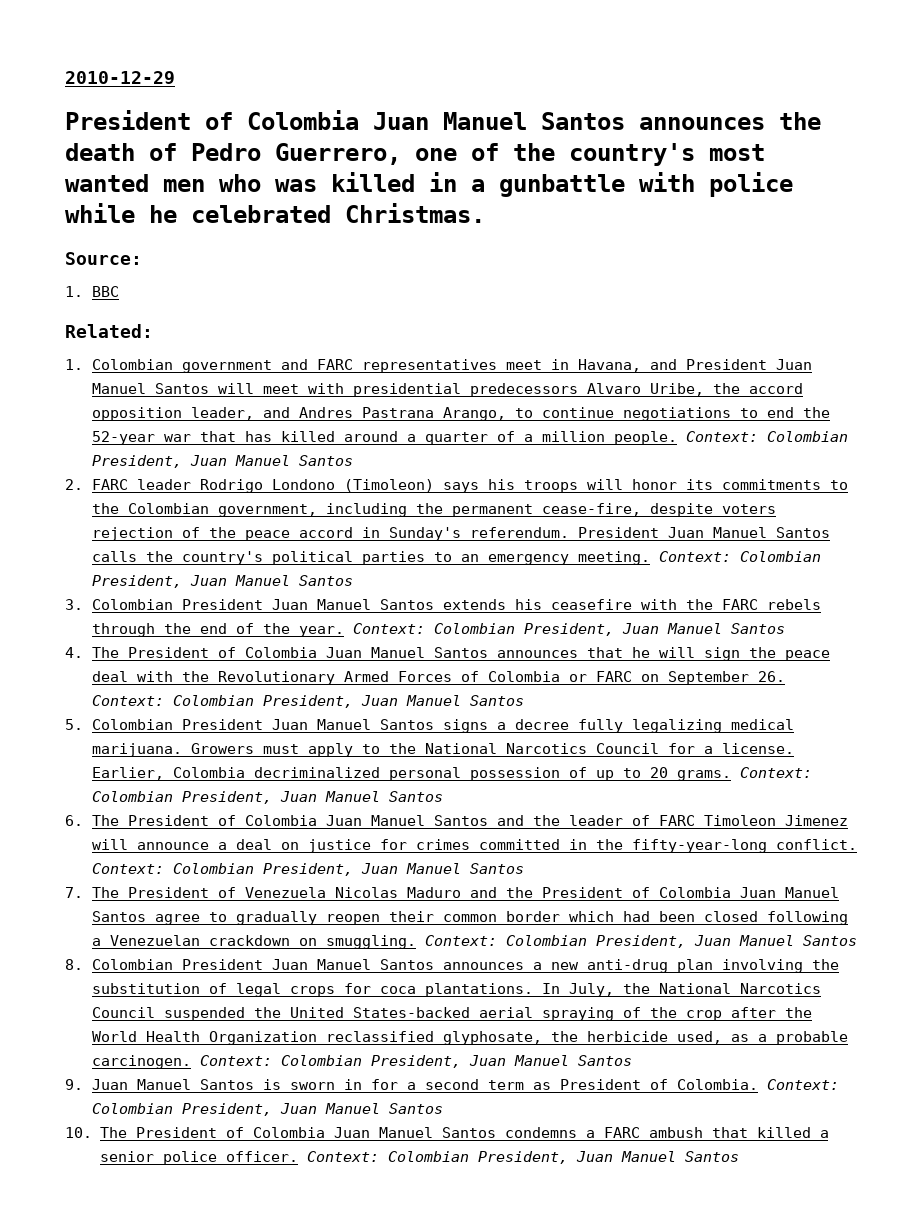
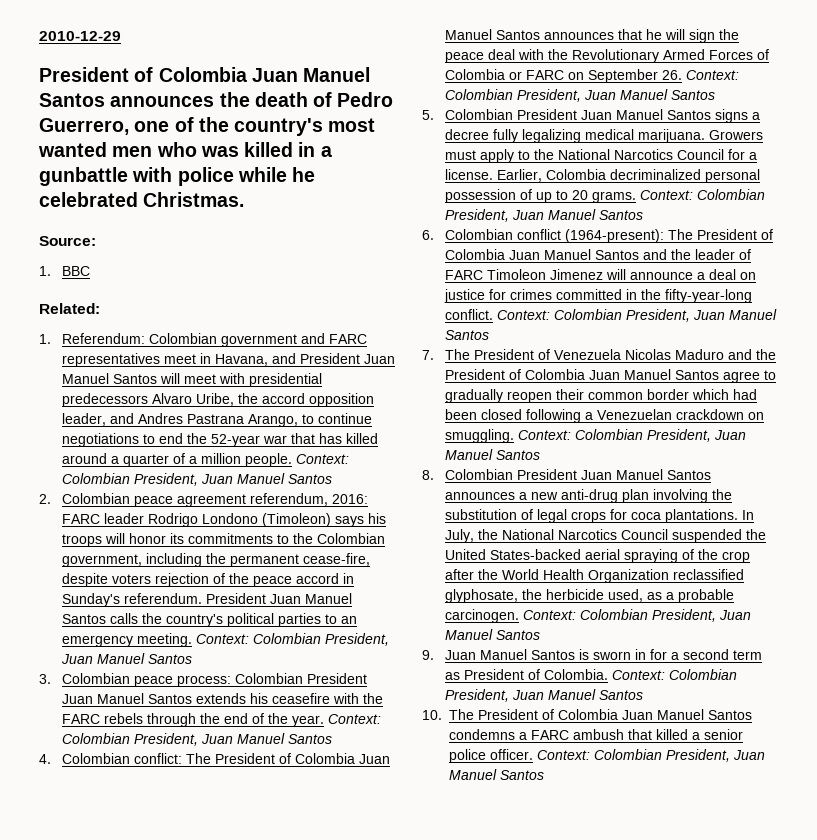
(83, 364) none -> [61,333,145,344] Referendum:
(83, 484) none -> [61,493,368,507] Colombian peace agreement referendum, 2016:
(173, 604) none -> [133,673,303,687] peace process: Colombian
(83, 652) none -> [61,753,182,764] Colombian conflict:
(83, 820) none -> [444,229,664,243] Colombian conflict (1964-present):

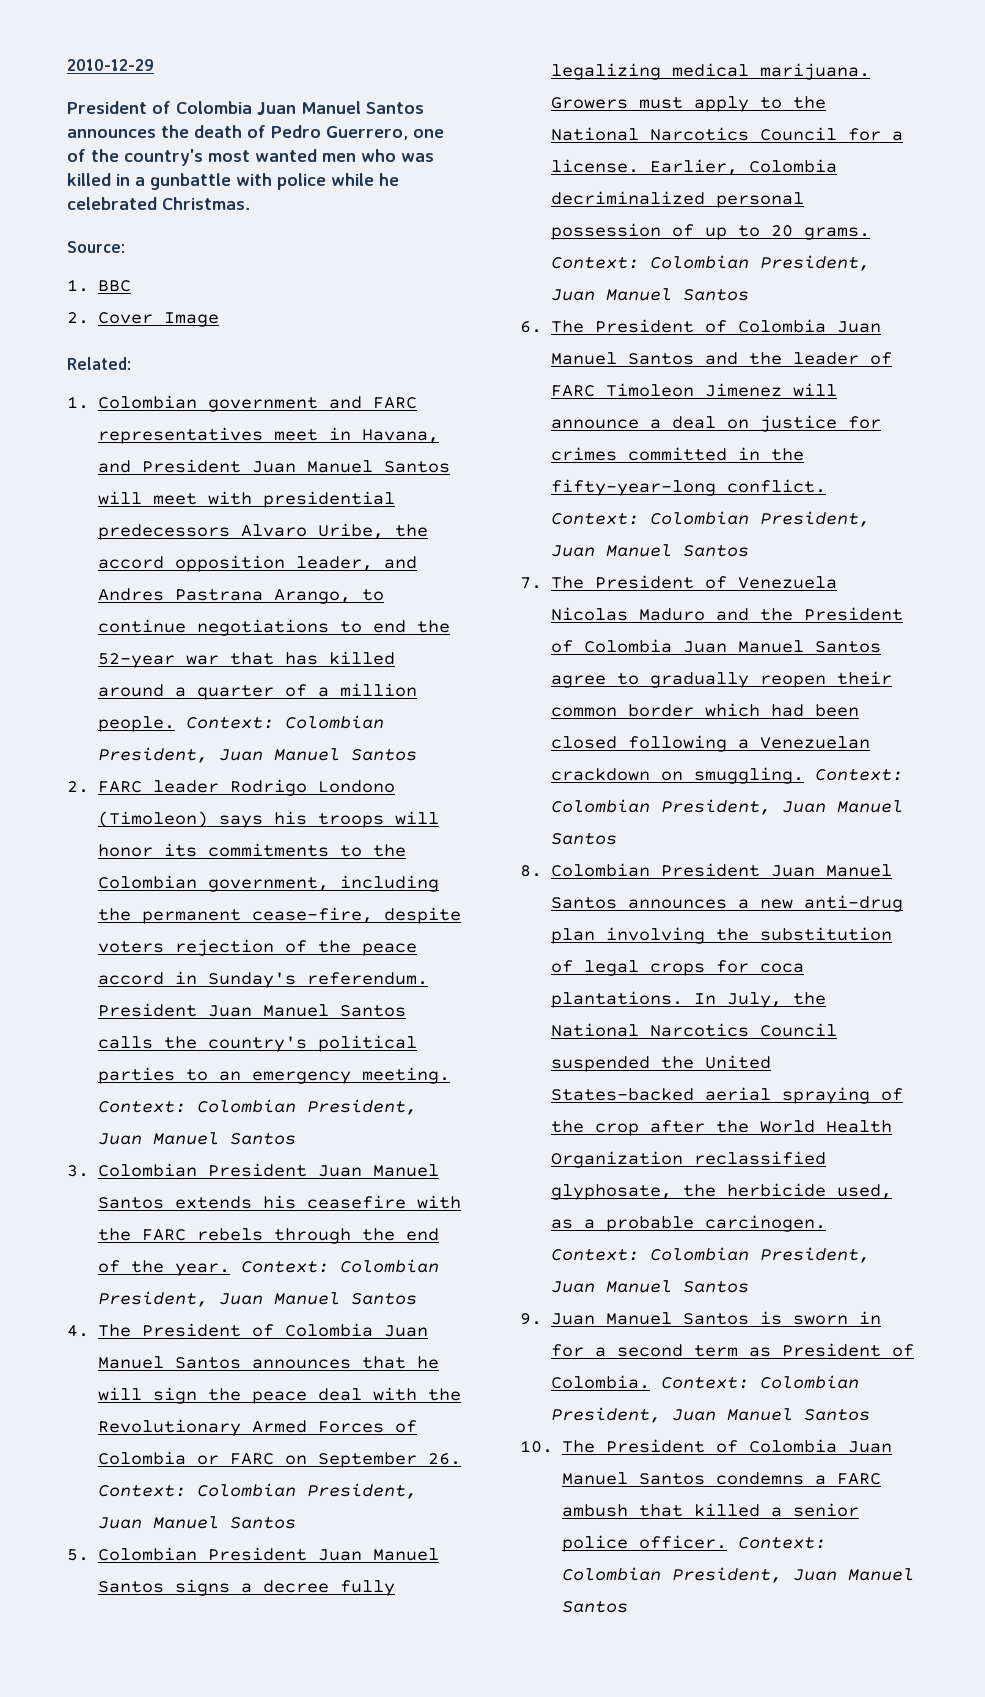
(90, 271) none -> [67,312,220,327] // 2. Cover Image
[61,333,145,344] Referendum: -> (89, 402) none
[61,493,368,507] Colombian peace agreement referendum, 2016: -> (89, 787) none
[133,673,303,687] peace process: Colombian -> (198, 1170) none
[61,753,182,764] Colombian conflict: -> (89, 1331) none
[444,229,664,243] Colombian conflict (1964-present): -> (542, 327) none

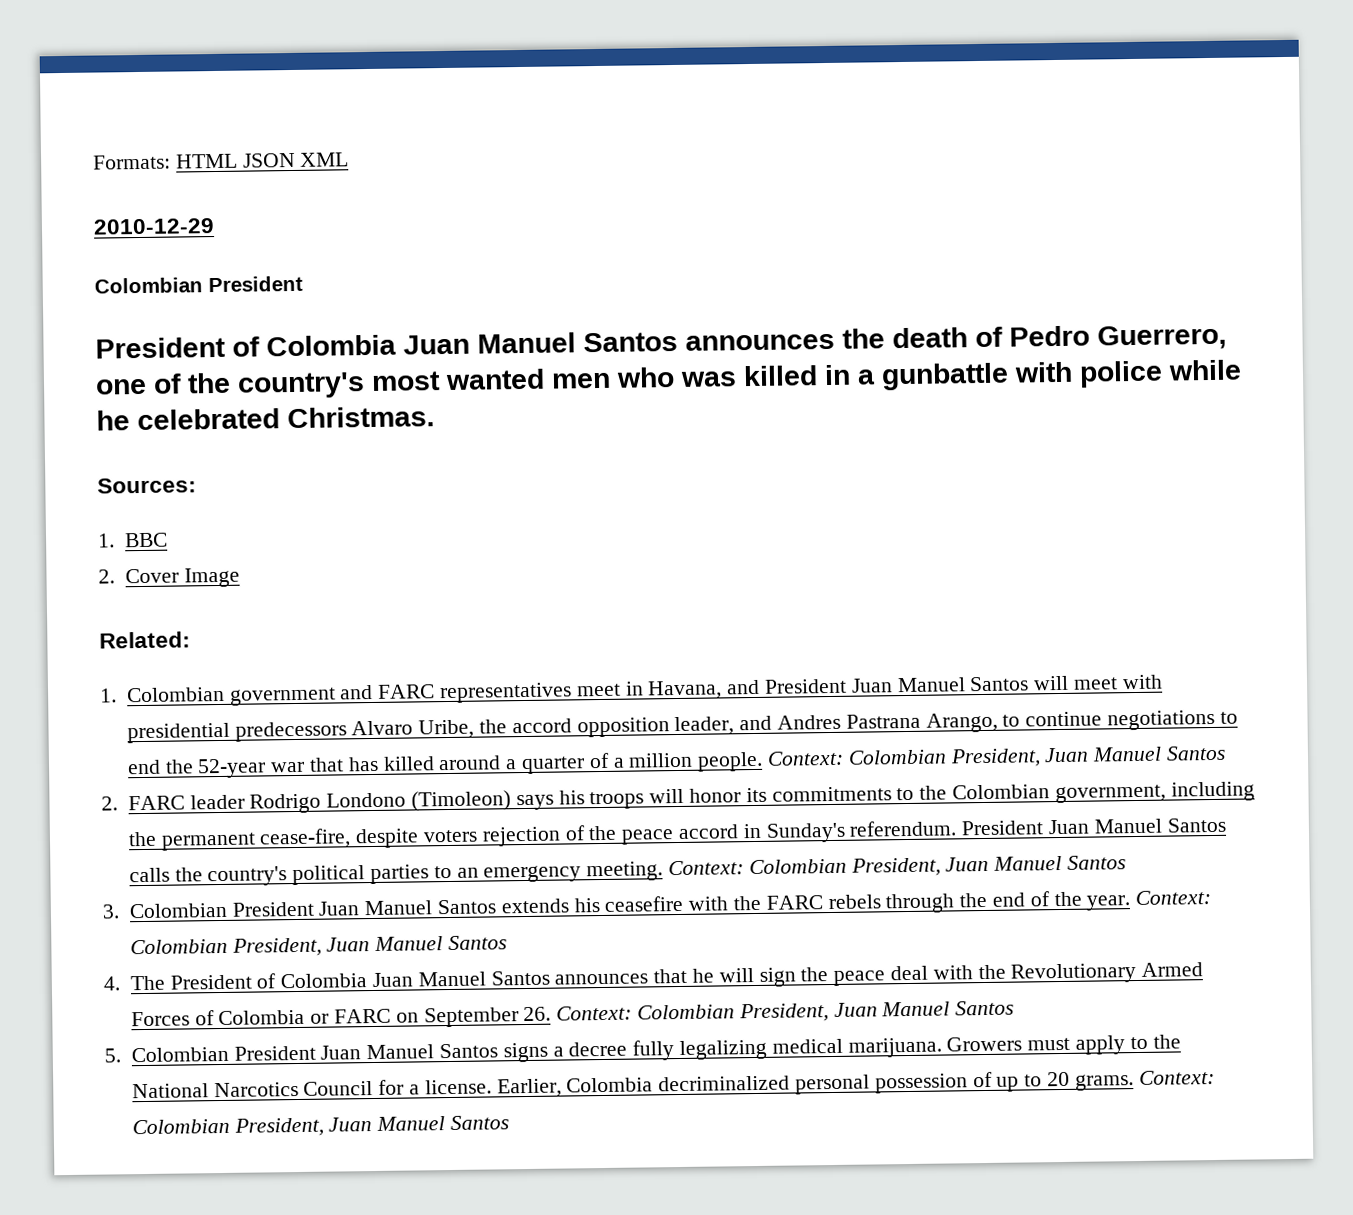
(67, 65) none -> [93,152,350,170] Formats: HTML JSON XML //
(154, 65) none -> [94,275,303,294] // Colombian President
[67,241,125,253] Source: -> [97,477,197,494] Sources:
[520,319,882,333] [551,352,893,365] [551,383,838,397] [551,415,882,432] [551,447,805,461] [551,479,827,496] [551,511,871,527] [551,544,750,557] [520,575,838,589] [551,607,904,621] [551,639,882,653] [551,671,893,688] [551,703,860,717] [551,735,871,752] [551,767,904,784] [551,799,904,815] [551,833,618,845] [520,863,893,877] [551,895,904,912] [551,927,893,944] [551,960,805,976] [551,991,827,1008] [551,1023,838,1037] [551,1055,772,1072] [551,1087,904,1104] [551,1120,893,1136] [551,1151,827,1168] [551,1183,893,1200] [551,1215,827,1232] [551,1247,871,1263] [551,1280,750,1293] [520,1311,882,1325] [551,1343,915,1357] [551,1375,860,1389] [551,1407,871,1423] [520,1439,893,1453] [562,1472,882,1485] [562,1503,860,1517] [562,1535,827,1552] [562,1567,915,1583] [562,1601,629,1613] // 6. The President of Colombia Juan Manuel Santos and the leader of FARC Timoleon Jimenez will announce a deal on justice for crimes committed in the fifty-year-long conflict. Context: Colombian President, Juan Manuel Santos // 7. The President of Venezuela Nicolas Maduro and the President of Colombia Juan Manuel Santos agree to gradually reopen their common border which had been closed following a Venezuelan crackdown on smuggling. Context: Colombian President, Juan Manuel Santos // 8. Colombian President Juan Manuel Santos announces a new anti-drug plan involving the substitution of legal crops for coca plantations. In July, the National Narcotics Council suspended the United States-backed aerial spraying of the crop after the World Health Organization reclassified glyphosate, the herbicide used, as a probable carcinogen. Context: Colombian President, Juan Manuel Santos // 9. Juan Manuel Santos is sworn in for a second term as President of Colombia. Context: Colombian President, Juan Manuel Santos // 10. The President of Colombia Juan Manuel Santos condemns a FARC ambush that killed a senior police officer. Context: Colombian President, Juan Manuel Santos -> (509, 1123) none

